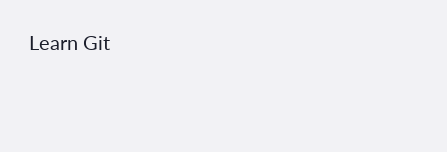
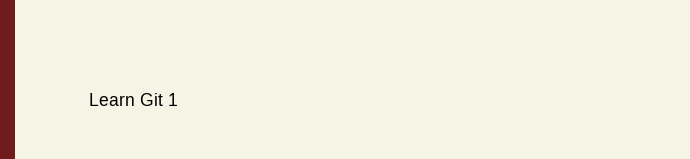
(111, 43) none -> [168,93,178,106] 1

